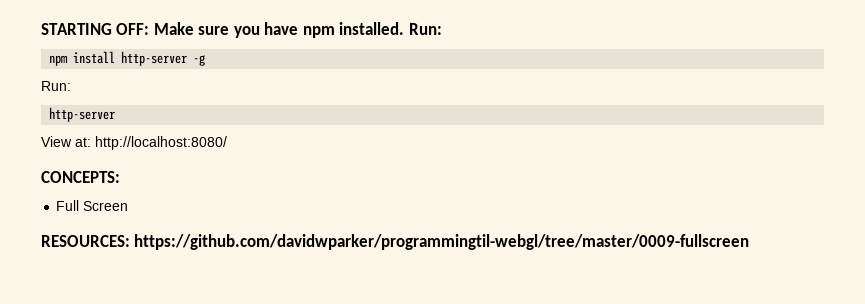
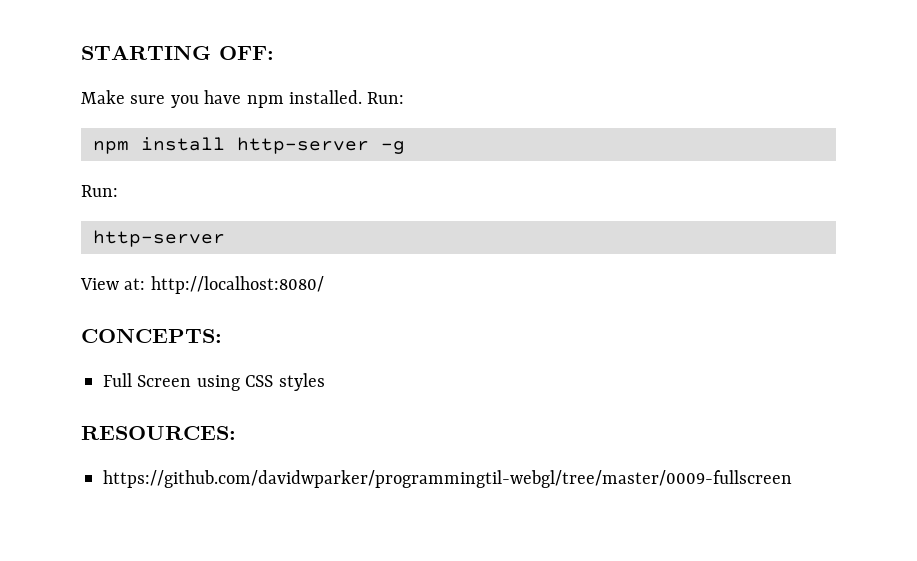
(150, 29) none -> (274, 53) //
(129, 206) none -> [196,373,325,391] using CSS styles
(130, 241) none -> (236, 433) //

